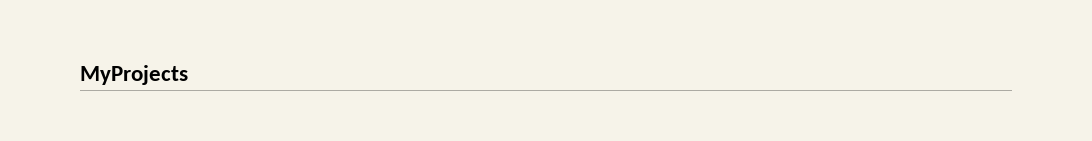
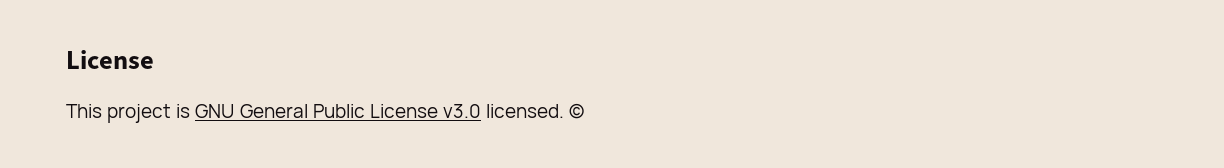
[80,65,188,85] MyProjects -> [66,50,154,69] [66,103,585,123] License // This project is GNU General Public License v3.0 licensed. ©

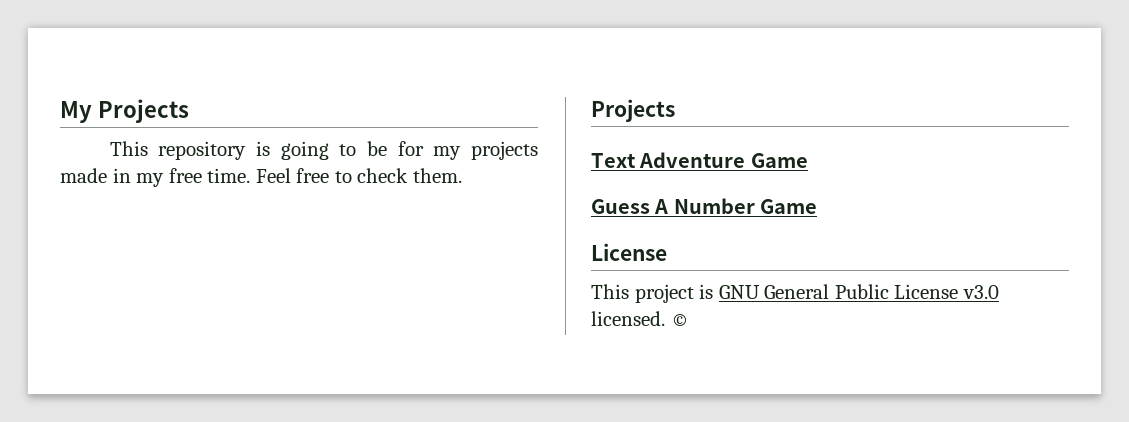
(66, 59) none -> [60,99,189,123] [109,141,538,160] [60,168,462,187] [591,99,675,122] [591,152,808,168] [591,198,818,214] My Projects // This repository is going to be for my projects made in my free time. Feel free to check them. // Projects // Text Adventure Game // Guess A Number Game //

